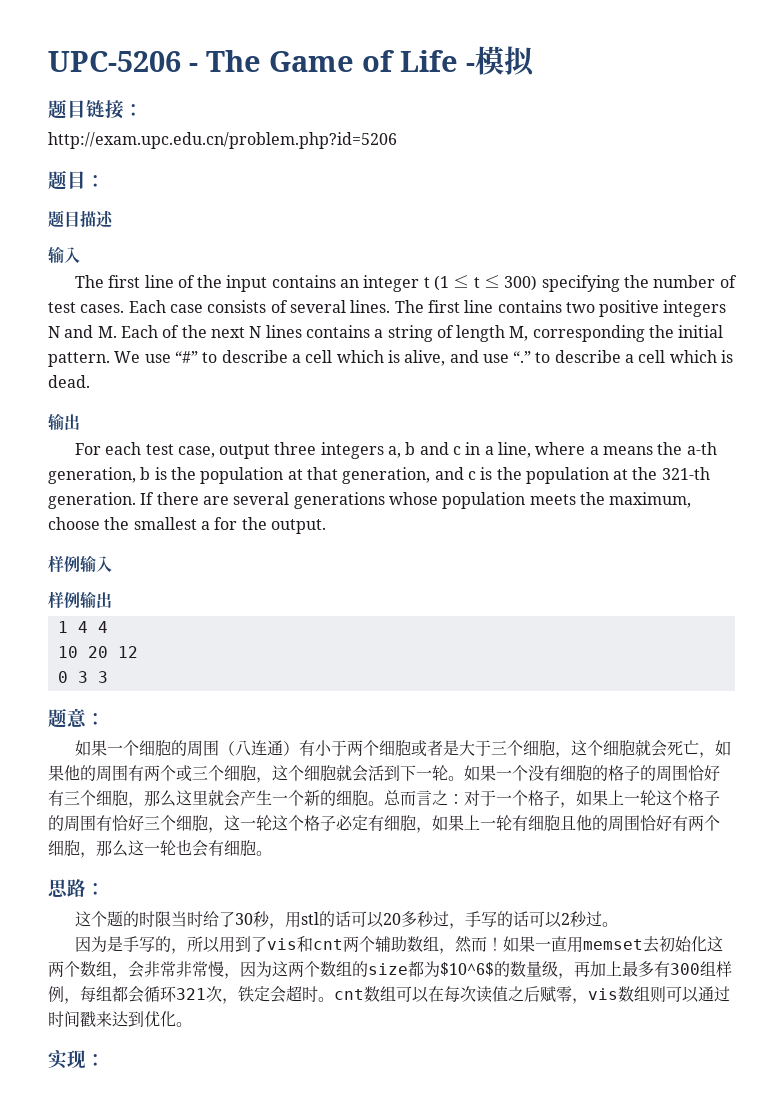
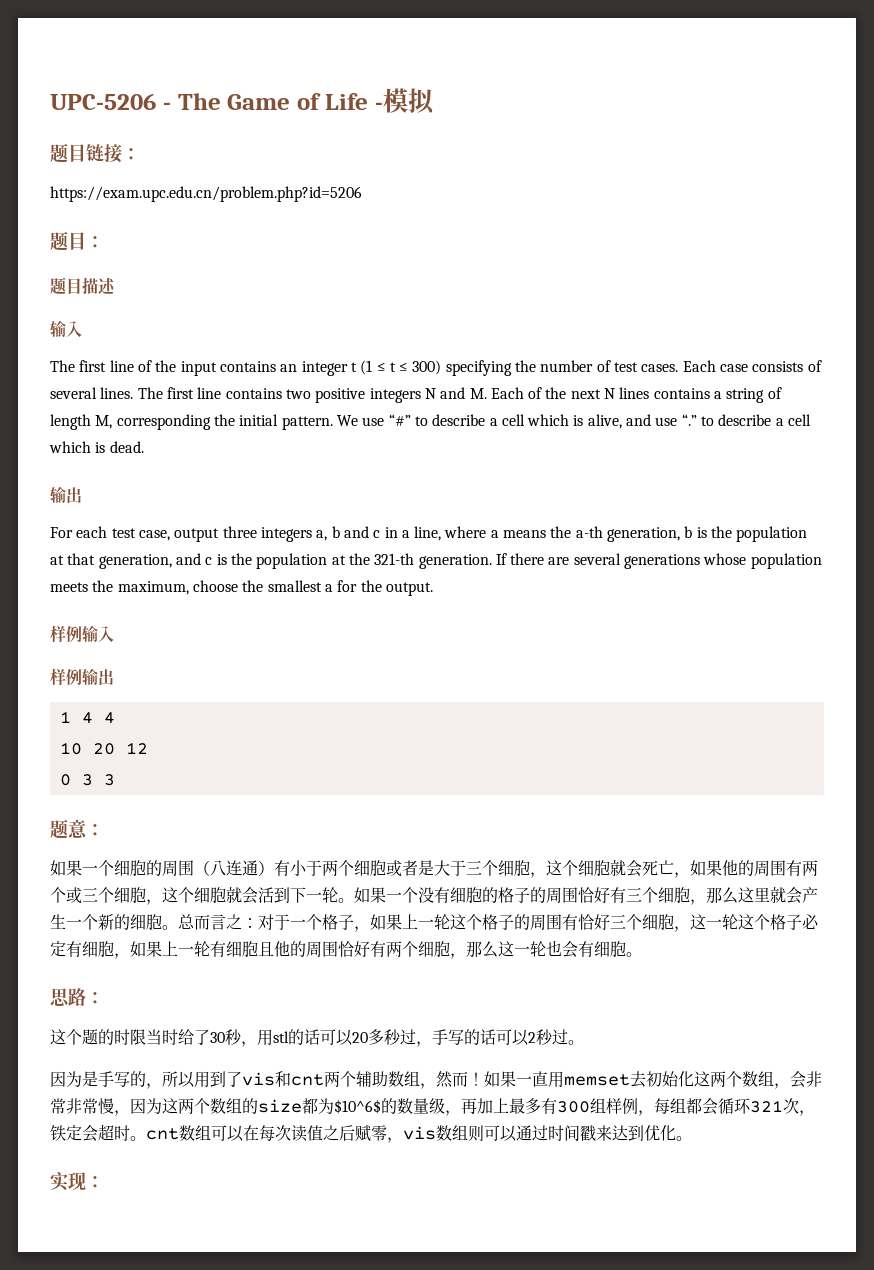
[48,132,397,149] http://exam.upc.edu.cn/problem.php?id=5206 -> [50,186,362,202] https://exam.upc.edu.cn/problem.php?id=5206

